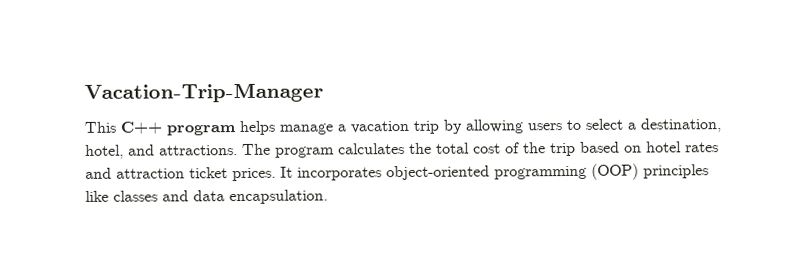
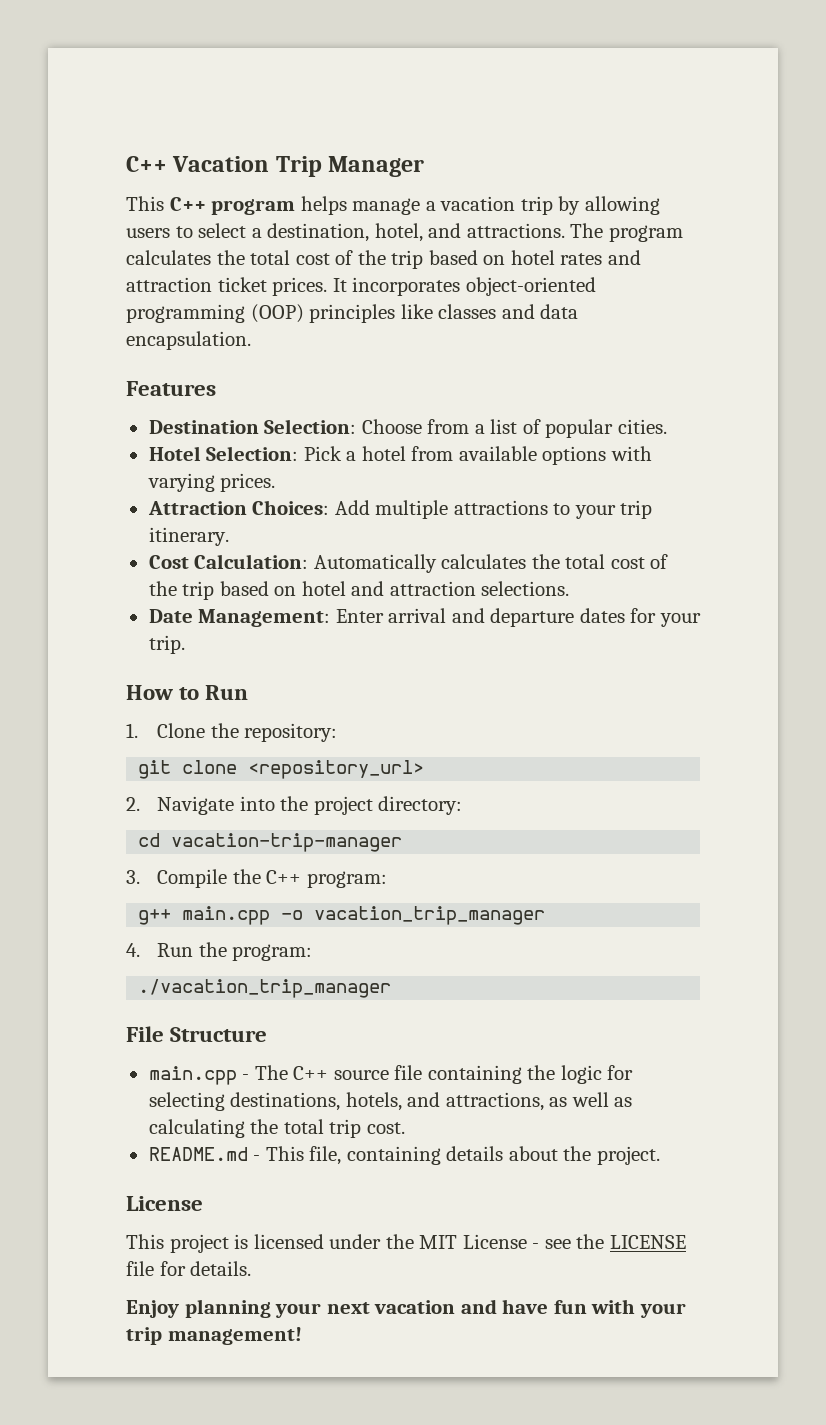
[84,82,323,103] Vacation-Trip-Manager -> [126,156,425,177] C++ Vacation Trip Manager
(328, 197) none -> [126,381,216,396] [148,419,667,438] [148,446,652,465] [147,473,276,492] [147,500,653,519] [148,527,229,546] [148,554,669,573] [148,581,570,600] [148,608,701,627] [148,635,185,654] [126,685,249,700] [126,723,338,742] [138,760,425,779] [126,796,463,815] [138,833,403,852] [126,869,387,888] [138,906,546,925] [126,942,313,961] [138,979,392,998] [126,1026,268,1042] [148,1065,634,1085] [148,1092,633,1111] [148,1119,405,1138] [148,1146,660,1165] [126,1196,203,1211] [126,1234,686,1253] [126,1261,252,1276] [126,1299,686,1318] [126,1327,302,1345] // Features // Destination Selection: Choose from a list of popular cities. // Hotel Selection: Pick a hotel from available options with varying prices. // Attraction Choices: Add multiple attractions to your trip itinerary. // Cost Calculation: Automatically calculates the total cost of the trip based on hotel and attraction selections. // Date Management: Enter arrival and departure dates for your trip. // How to Run // 1. Clone the repository: // git clone <repository_url> // 2. Navigate into the project directory: // cd vacation-trip-manager // 3. Compile the C++ program: // g++ main.cpp -o vacation_trip_manager // 4. Run the program: // ./vacation_trip_manager // File Structure // main.cpp - The C++ source file containing the logic for selecting destinations, hotels, and attractions, as well as calculating the total trip cost. // README.md - This file, containing details about the project. // License // This project is licensed under the MIT License - see the LICENSE file for details. // Enjoy planning your next vacation and have fun with your trip management!

